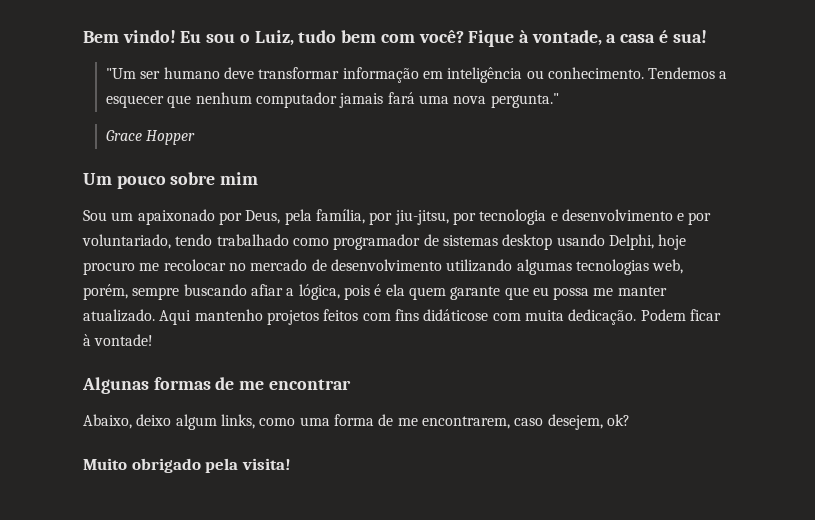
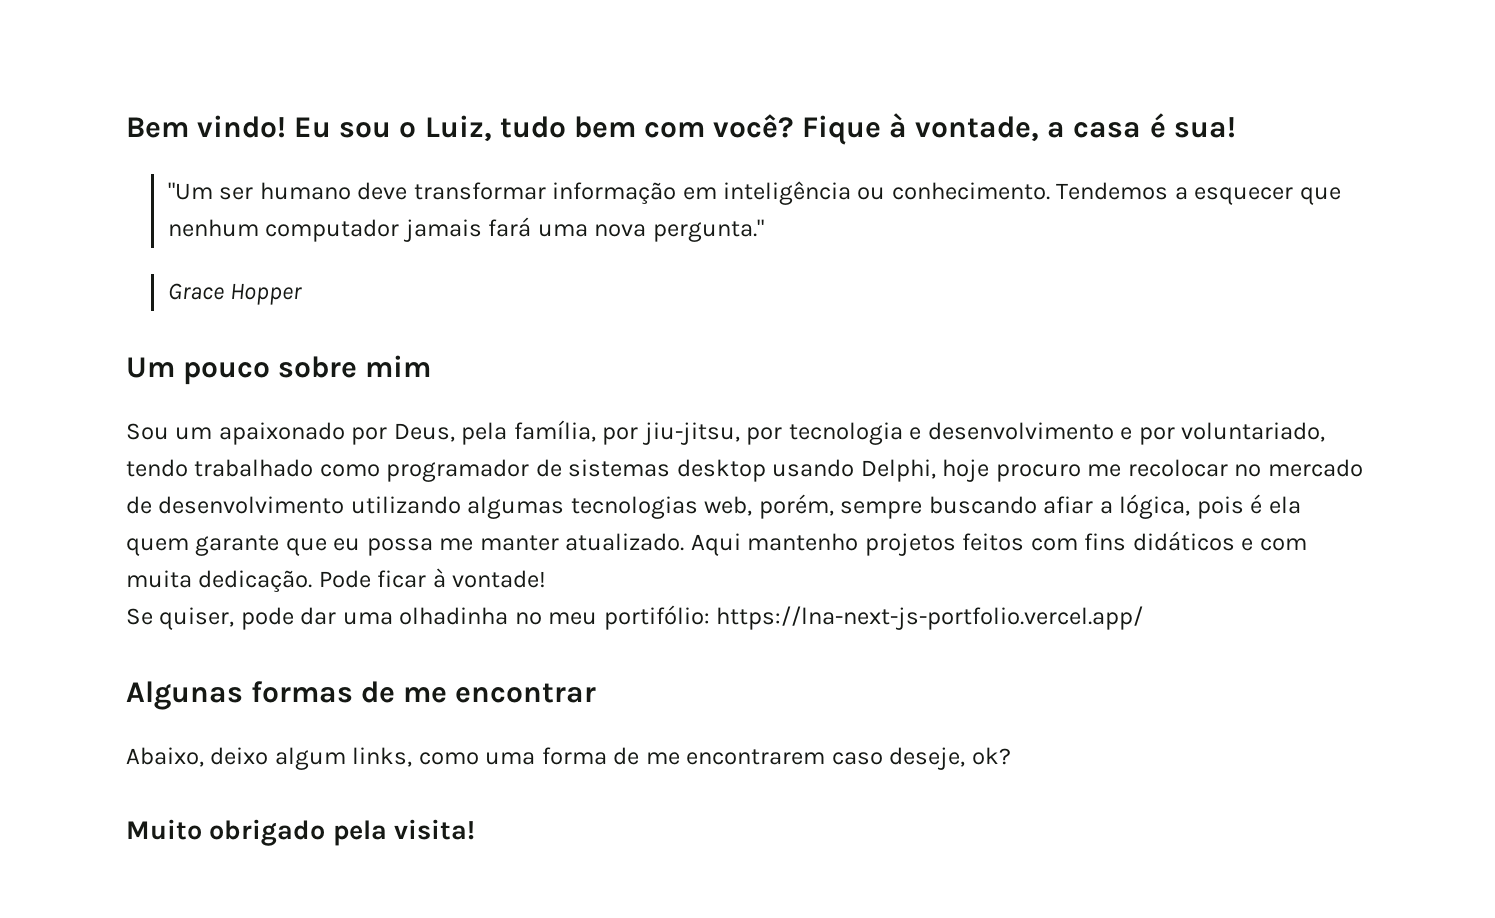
[423,309,489,321] didáticose -> [1132,531,1254,551] didáticos e
[640,309,686,321] Podem -> [318,570,371,588] Pode
(154, 340) none -> [126,605,1144,630] // Se quiser, pode dar uma olhadinha no meu portifólio: https://lna-next-js-portfolio.vercel.app/
[421,414,603,430] encontrarem, caso desejem, -> [686,747,966,770] encontrarem caso deseje,

